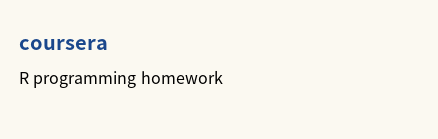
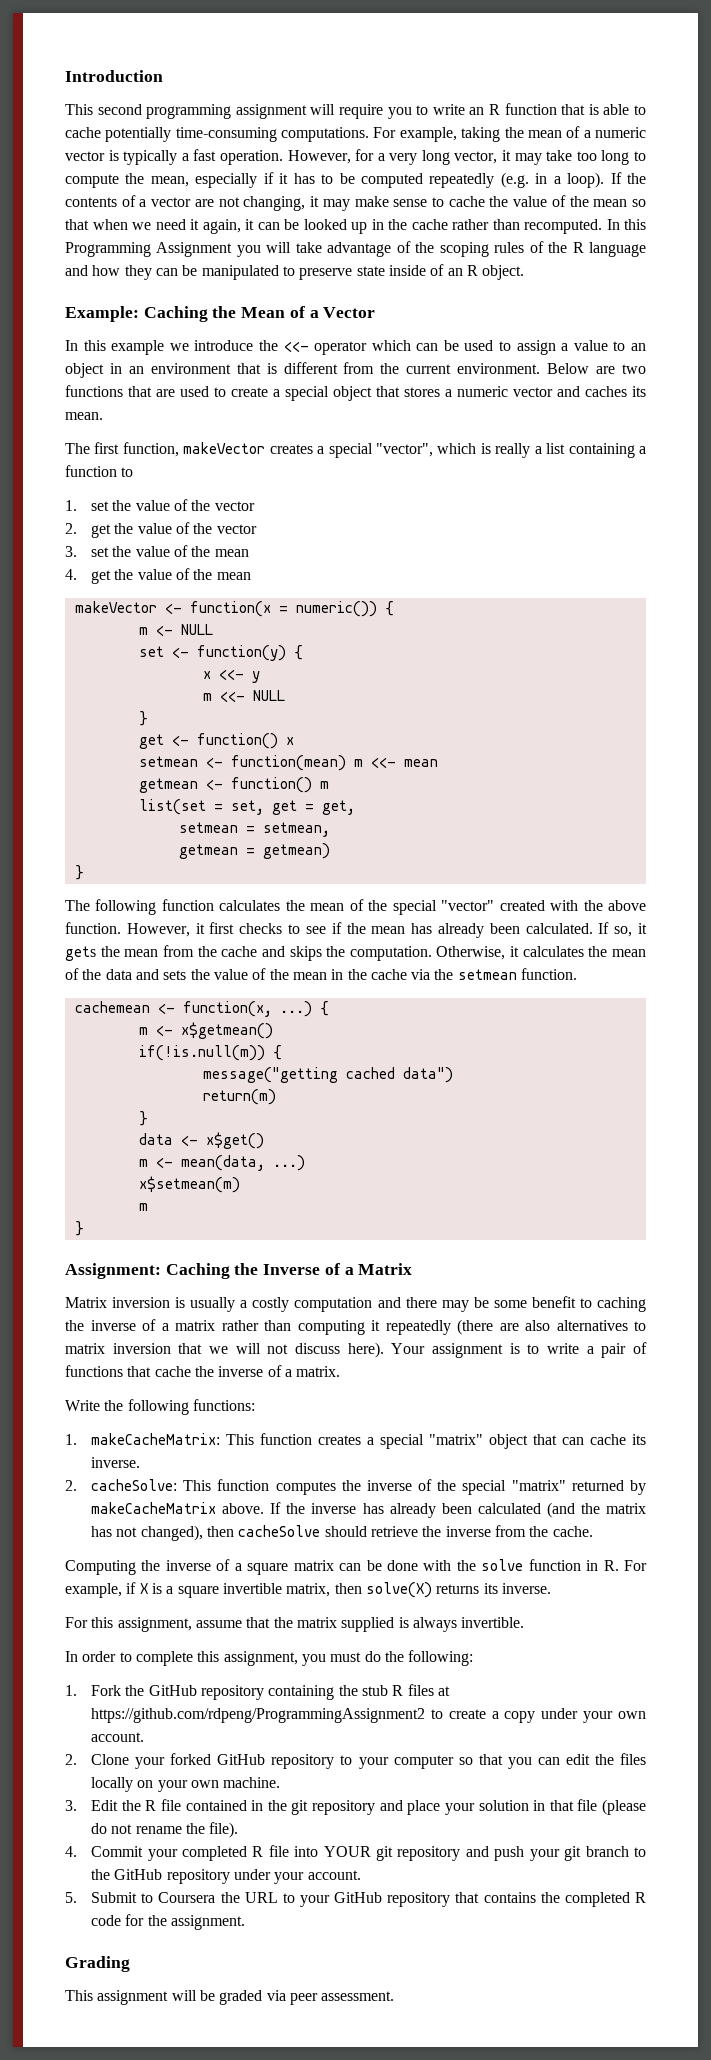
[19,39,108,50] [19,70,223,88] coursera // R programming homework -> [65,70,163,82] [65,103,647,119] [65,126,647,142] [65,149,646,165] [65,172,646,188] [65,195,646,211] [65,219,646,234] [65,241,646,257] [65,264,525,280] [65,306,376,322] [65,340,646,355] [65,362,646,378] [65,385,646,401] [65,412,103,420] [65,442,647,458] [65,465,134,477] [65,499,255,511] [65,522,257,538] [65,545,249,557] [65,568,251,584] [74,601,394,617] [138,624,213,636] [138,645,303,661] [202,669,260,683] [202,690,285,702] [138,711,148,726] [138,733,294,749] [138,755,438,771] [138,777,329,793] [138,799,355,815] [178,822,330,837] [178,843,330,859] [74,865,84,880] [65,899,646,915] [65,922,647,938] [65,945,646,961] [65,968,578,980] [74,1001,329,1017] [138,1022,273,1039] [138,1045,282,1061] [202,1067,453,1083] [202,1089,276,1105] [138,1111,148,1126] [138,1132,264,1149] [138,1155,305,1171] [138,1176,240,1193] [138,1203,148,1211] [74,1221,84,1236] [65,1263,413,1279] [65,1296,646,1312] [65,1319,646,1335] [65,1342,647,1358] [65,1365,341,1377] [65,1399,255,1415] [65,1433,646,1449] [91,1457,141,1468] [65,1479,647,1495] [91,1502,646,1518] [91,1525,593,1541] [65,1559,647,1575] [65,1582,551,1598] [65,1617,525,1632] [65,1650,474,1666] [65,1684,451,1700] [91,1708,646,1723] [91,1732,145,1742] [65,1753,646,1769] [91,1777,281,1792] [65,1799,646,1815] [91,1822,239,1838] [65,1845,646,1861] [91,1869,361,1884] [65,1892,646,1907] [91,1914,246,1930] [65,1956,130,1972] [65,1990,395,2005] Introduction // This second programming assignment will require you to write an R function that is able to cache potentially time-consuming computations. For example, taking the mean of a numeric vector is typically a fast operation. However, for a very long vector, it may take too long to compute the mean, especially if it has to be computed repeatedly (e.g. in a loop). If the contents of a vector are not changing, it may make sense to cache the value of the mean so that when we need it again, it can be looked up in the cache rather than recomputed. In this Programming Assignment you will take advantage of the scoping rules of the R language and how they can be manipulated to preserve state inside of an R object. // Example: Caching the Mean of a Vector // In this example we introduce the <<- operator which can be used to assign a value to an object in an environment that is different from the current environment. Below are two functions that are used to create a special object that stores a numeric vector and caches its mean. // The first function, makeVector creates a special "vector", which is really a list containing a function to // 1. set the value of the vector // 2. get the value of the vector // 3. set the value of the mean // 4. get the value of the mean // makeVector <- function(x = numeric()) { // m <- NULL // set <- function(y) { // x <<- y // m <<- NULL // } // get <- function() x // setmean <- function(mean) m <<- mean // getmean <- function() m // list(set = set, get = get, // setmean = setmean, // getmean = getmean) // } // The following function calculates the mean of the special "vector" created with the above function. However, it first checks to see if the mean has already been calculated. If so, it gets the mean from the cache and skips the computation. Otherwise, it calculates the mean of the data and sets the value of the mean in the cache via the setmean function. // cachemean <- function(x, ...) { // m <- x$getmean() // if(!is.null(m)) { // message("getting cached data") // return(m) // } // data <- x$get() // m <- mean(data, ...) // x$setmean(m) // m // } // Assignment: Caching the Inverse of a Matrix // Matrix inversion is usually a costly computation and there may be some benefit to caching the inverse of a matrix rather than computing it repeatedly (there are also alternatives to matrix inversion that we will not discuss here). Your assignment is to write a pair of functions that cache the inverse of a matrix. // Write the following functions: // 1. makeCacheMatrix: This function creates a special "matrix" object that can cache its inverse. // 2. cacheSolve: This function computes the inverse of the special "matrix" returned by makeCacheMatrix above. If the inverse has already been calculated (and the matrix has not changed), then cacheSolve should retrieve the inverse from the cache. // Computing the inverse of a square matrix can be done with the solve function in R. For example, if X is a square invertible matrix, then solve(X) returns its inverse. // For this assignment, assume that the matrix supplied is always invertible. // In order to complete this assignment, you must do the following: // 1. Fork the GitHub repository containing the stub R files at https://github.com/rdpeng/ProgrammingAssignment2 to create a copy under your own account. // 2. Clone your forked GitHub repository to your computer so that you can edit the files locally on your own machine. // 3. Edit the R file contained in the git repository and place your solution in that file (please do not rename the file). // 4. Commit your completed R file into YOUR git repository and push your git branch to the GitHub repository under your account. // 5. Submit to Coursera the URL to your GitHub repository that contains the completed R code for the assignment. // Grading // This assignment will be graded via peer assessment.

